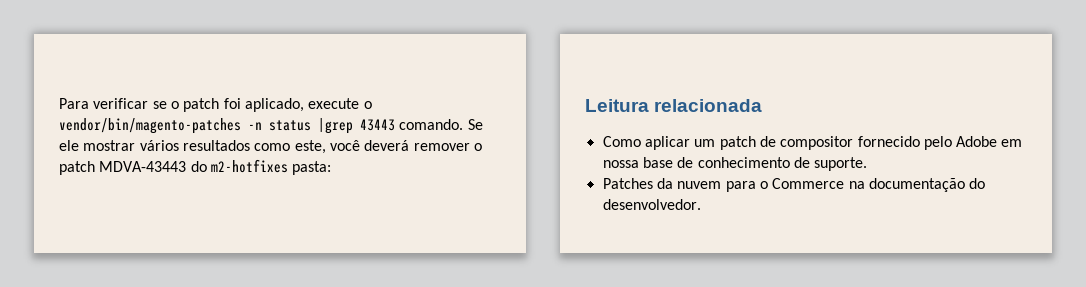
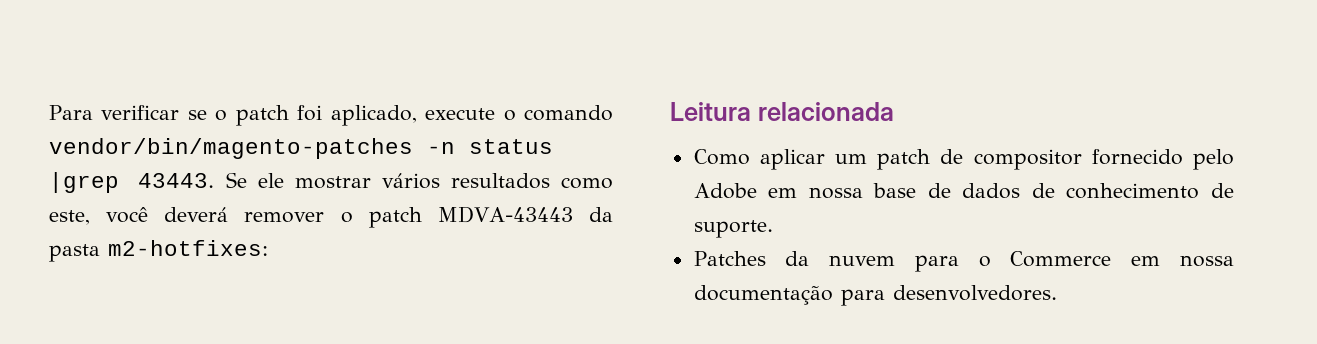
(372, 105) none -> [523,105,613,121] comando
[360,119,464,131] 43443 comando. -> [138,173,215,188] 43443.
[190,159,332,175] do m2-hotfixes pasta: -> [589,207,614,222] [49,240,268,262] da pasta m2-hotfixes:
(694, 162) none -> [962,183,1055,199] dados de
[848,178,986,192] [602,199,701,210] na documentação do desenvolvedor. -> [1131,255,1234,267] [693,285,1057,306] em nossa documentação para desenvolvedores.

